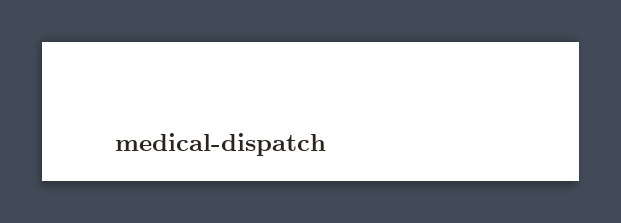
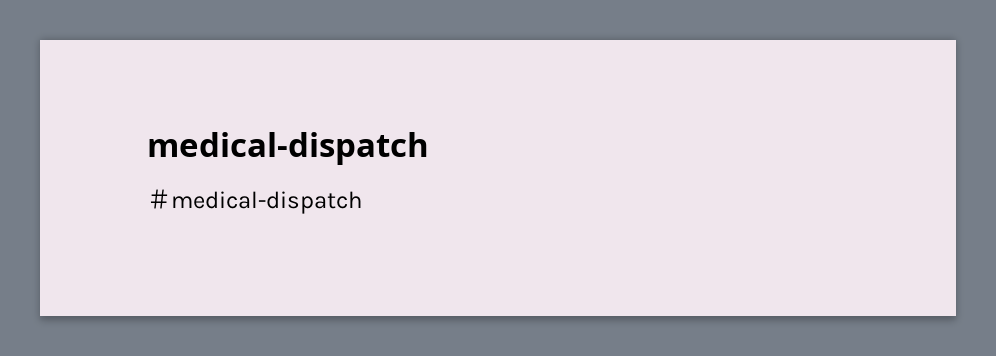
[115,133,326,156] medical-dispatch -> [147,132,429,165] [147,189,362,214] medical-dispatch // ＃medical-dispatch

